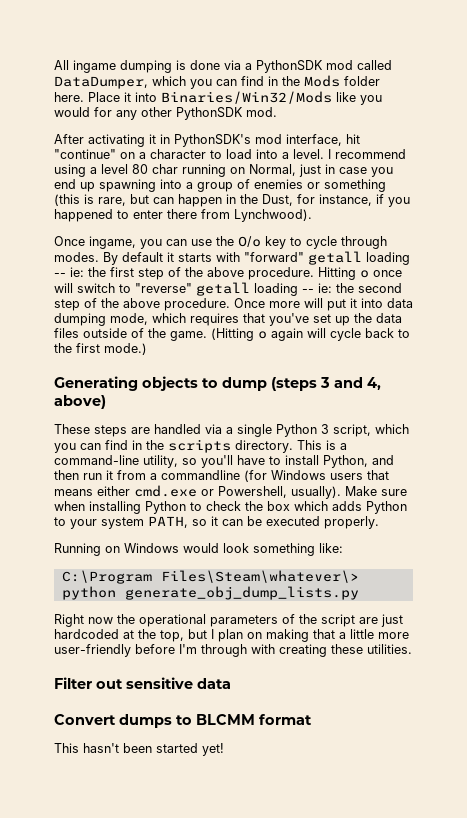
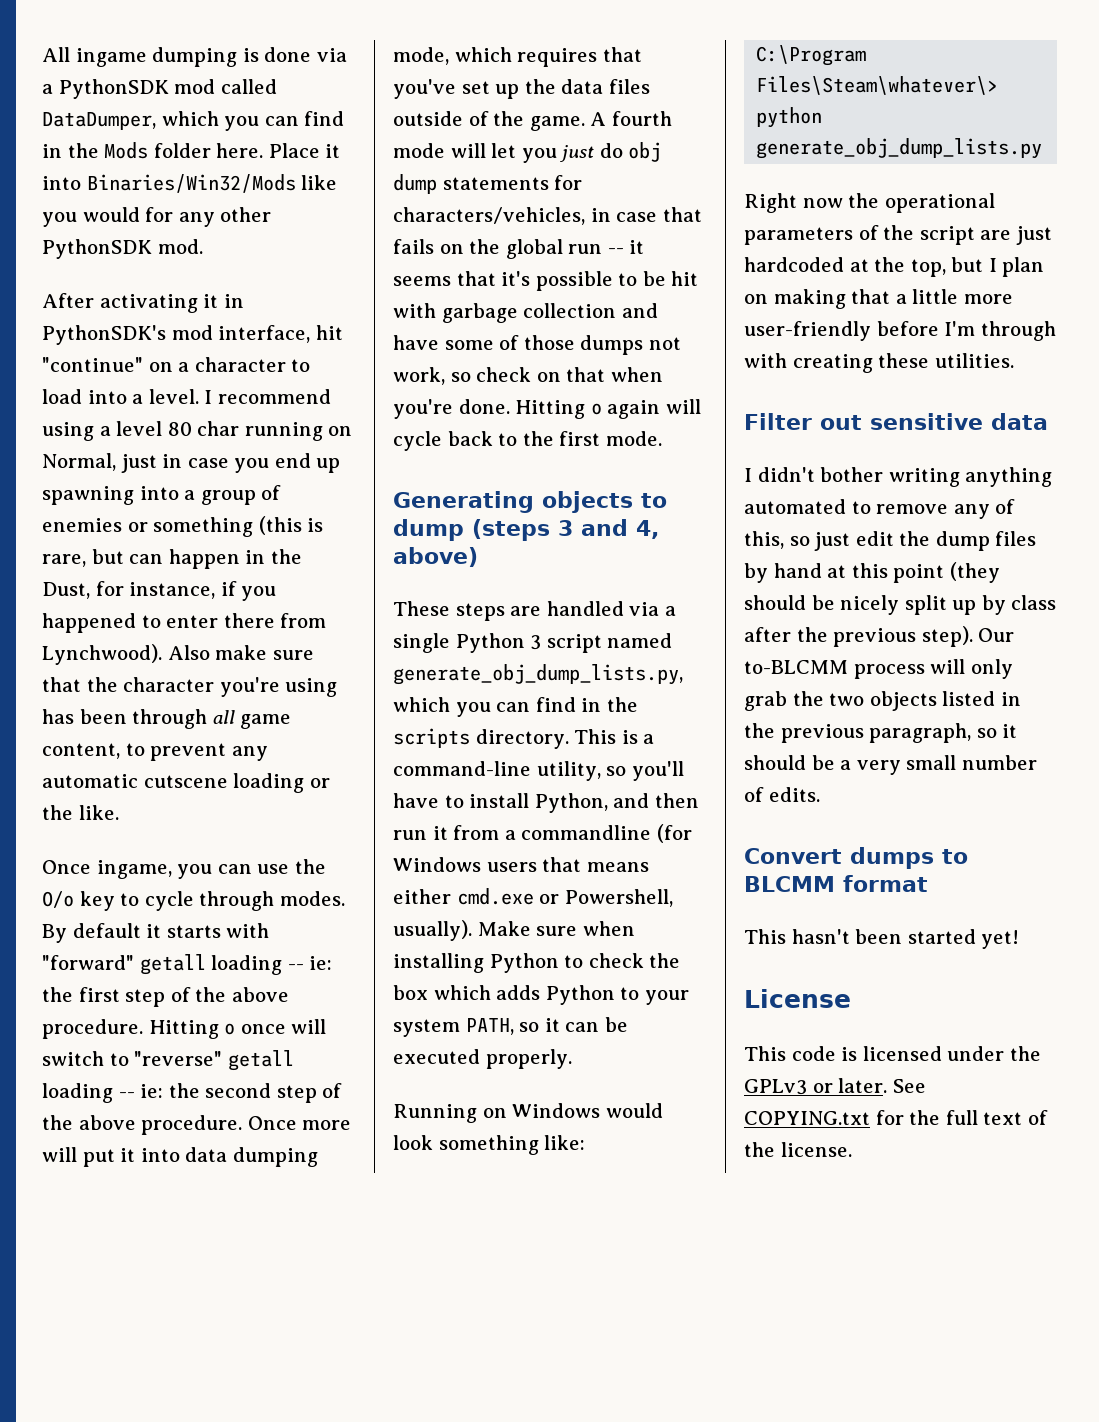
(312, 215) none -> [167,645,314,660] [42,677,338,697] [42,709,292,729] [42,743,268,761] [42,773,330,793] [42,805,119,820] Also make sure that the character you're using has been through all game content, to prevent any automatic cutscene loading or the like.
[211,328,254,341] (Hitting -> [590,111,672,126] [393,142,662,163] [393,174,583,194] [393,207,702,225] [393,239,645,259] [393,271,699,291] [393,303,658,323] [393,335,681,355] [393,367,663,385] [393,399,586,419] A fourth mode will let you just do obj dump statements for characters/vehicles, in case that fails on the global run -- it seems that it's possible to be hit with garbage collection and have some of those dumps not work, so check on that when you're done. Hitting
[104,343,147,355] mode.) -> [605,431,662,446] mode.
[333,424,371,437] script, -> [546,633,673,653] [393,664,683,685] script named generate_obj_dump_lists.py,
(231, 683) none -> [744,467,1053,487] [744,499,1016,519] [744,531,1037,551] [744,562,1000,583] [744,595,1057,615] [744,626,1015,647] [744,659,1013,679] [744,691,1021,711] [744,723,1018,743] [744,755,1037,775] [744,787,820,802] // I didn't bother writing anything automated to remove any of this, so just edit the dump files by hand at this point (they should be nicely split up by class after the previous step). Our to-BLCMM process will only grab the two objects listed in the previous paragraph, so it should be a very small number of edits.
(224, 749) none -> [744,989,851,1008] [744,1046,1041,1061] [744,1078,926,1095] [744,1110,1048,1125] [744,1142,852,1157] // License // This code is licensed under the GPLv3 or later. See COPYING.txt for the full text of the license.

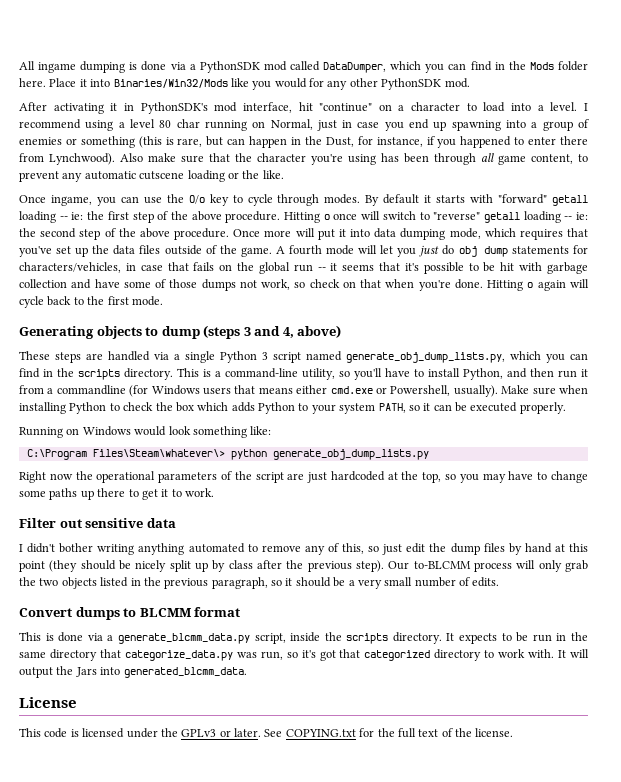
[951,257,1045,277] [744,289,1013,309] [744,321,1056,341] [744,353,1014,373] but I plan on making that a little more user-friendly before I'm through with creating these utilities. -> [445,471,588,483] [19,488,214,500] so you may have to change some paths up there to get it to work.
[791,929,1020,949] hasn't been started yet! -> [45,632,588,644] [19,649,589,661] [19,666,247,678] is done via a generate_blcmm_data.py script, inside the scripts directory. It expects to be run in the same directory that categorize_data.py was run, so it's got that categorized directory to work with. It will output the Jars into generated_blcmm_data.

